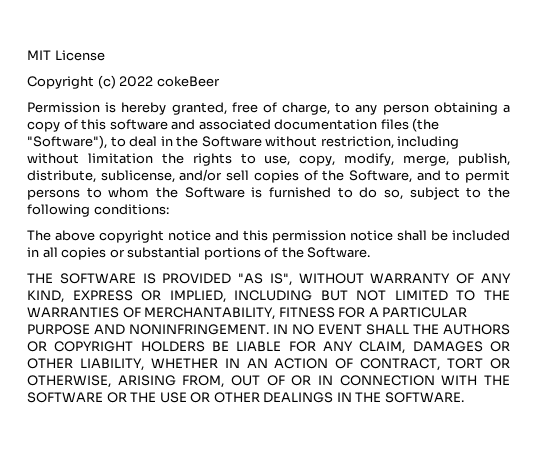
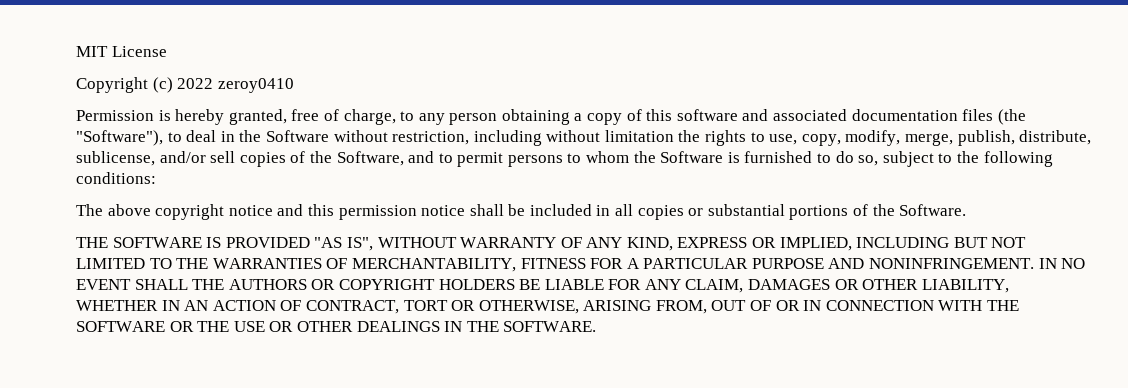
[156,76,220,87] cokeBeer -> [217,78,294,93] zeroy0410

